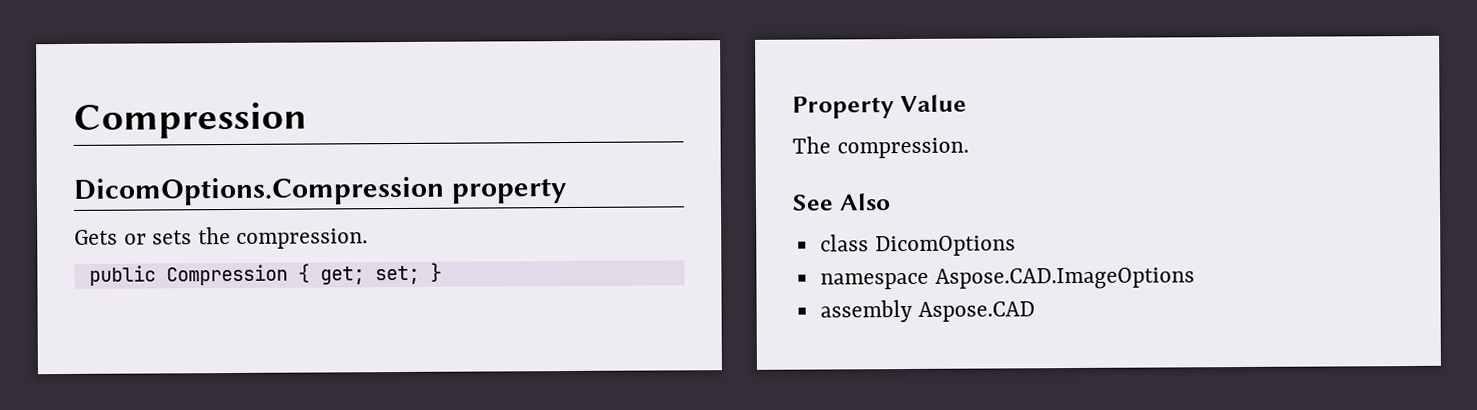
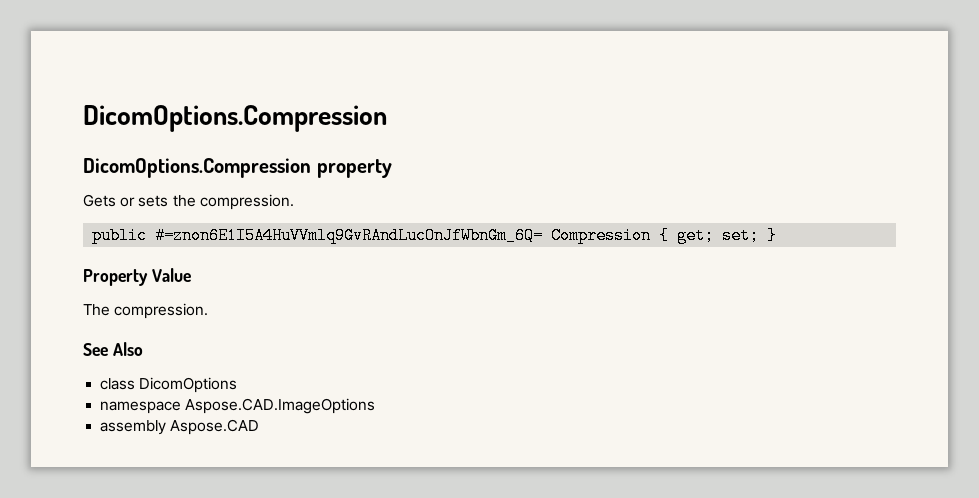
[73,101,307,139] Compression -> [83,105,387,132] DicomOptions.Compression
(156, 275) none -> [155,227,544,244] #=znon6E1I5A4HuVVmlq9GvRAndLucOnJfWbnGm_6Q=

